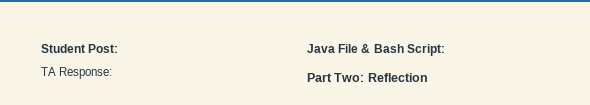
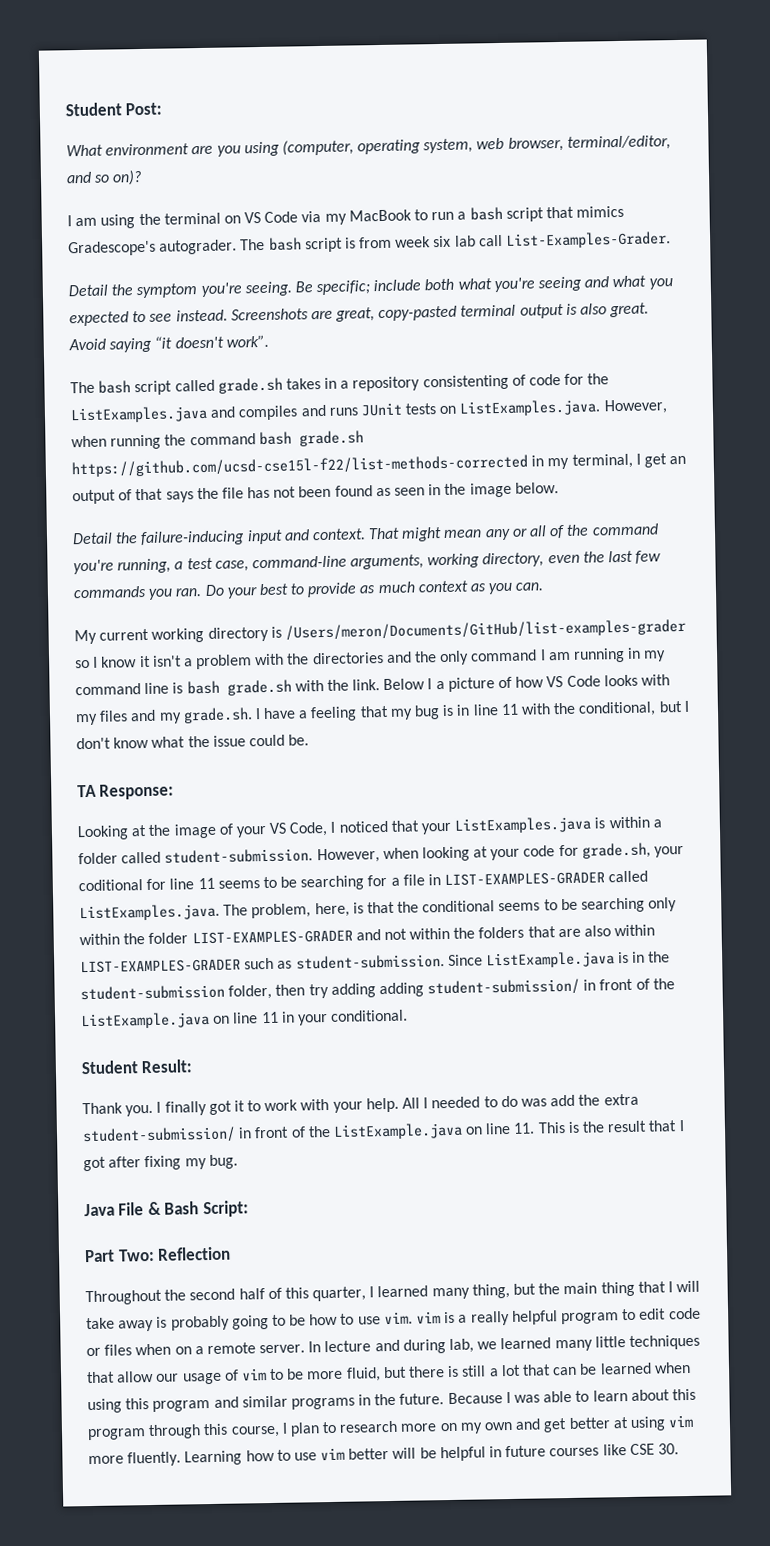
[41,67,113,79] TA Response: -> [66,135,671,157] [66,169,143,186] [67,205,625,229] [68,231,672,257] [68,275,673,299] [69,302,650,327] [68,334,269,353] [70,373,610,396] [70,399,668,424] [71,430,364,450] [71,453,687,478] [72,482,559,505] [72,523,659,547] [73,550,662,575] [73,580,544,600] [74,618,686,645] [75,647,667,670] [75,674,670,696] [75,700,690,726] [76,734,310,750] [77,783,175,800] [77,816,662,841] [78,842,685,865] [78,870,649,892] [79,897,678,922] [79,924,656,946] [80,951,671,974] [80,978,675,1001] [80,1009,409,1030] [81,1059,193,1075] [82,1093,639,1117] [82,1120,685,1145] [83,1154,238,1172] What environment are you using (computer, operating system, web browser, terminal/editor, and so on)? // I am using the terminal on VS Code via my MacBook to run a bash script that mimics Gradescope's autograder. The bash script is from week six lab call List-Examples-Grader. // Detail the symptom you're seeing. Be specific; include both what you're seeing and what you expected to see instead. Screenshots are great, copy-pasted terminal output is also great. Avoid saying “it doesn't work”. // The bash script called grade.sh takes in a repository consistenting of code for the ListExamples.java and compiles and runs JUnit tests on ListExamples.java. However, when running the command bash grade.sh https://github.com/ucsd-cse15l-f22/list-methods-corrected in my terminal, I get an output of that says the file has not been found as seen in the image below. // Detail the failure-inducing input and context. That might mean any or all of the command you're running, a test case, command-line arguments, working directory, even the last few commands you ran. Do your best to provide as much context as you can. // My current working directory is /Users/meron/Documents/GitHub/list-examples-grader so I know it isn't a problem with the directories and the only command I am running in my command line is bash grade.sh with the link. Below I a picture of how VS Code looks with my files and my grade.sh. I have a feeling that my bug is in line 11 with the conditional, but I don't know what the issue could be. // TA Response: // Looking at the image of your VS Code, I noticed that your ListExamples.java is within a folder called student-submission. However, when looking at your code for grade.sh, your coditional for line 11 seems to be searching for a file in LIST-EXAMPLES-GRADER called ListExamples.java. The problem, here, is that the conditional seems to be searching only within the folder LIST-EXAMPLES-GRADER and not within the folders that are also within LIST-EXAMPLES-GRADER such as student-submission. Since ListExample.java is in the student-submission folder, then try adding adding student-submission/ in front of the ListExample.java on line 11 in your conditional. // Student Result: // Thank you. I finally got it to work with your help. All I needed to do was add the extra student-submission/ in front of the ListExample.java on line 11. This is the result that I got after fixing my bug.
(428, 77) none -> [85,1280,701,1306] [86,1307,701,1332] [86,1334,700,1357] [86,1361,691,1385] [87,1388,696,1414] [87,1414,694,1441] [88,1443,679,1467] // Throughout the second half of this quarter, I learned many thing, but the main thing that I will take away is probably going to be how to use vim. vim is a really helpful program to edit code or files when on a remote server. In lecture and during lab, we learned many little techniques that allow our usage of vim to be more fluid, but there is still a lot that can be learned when using this program and similar programs in the future. Because I was able to learn about this program through this course, I plan to research more on my own and get better at using vim more fluently. Learning how to use vim better will be helpful in future courses like CSE 30.

